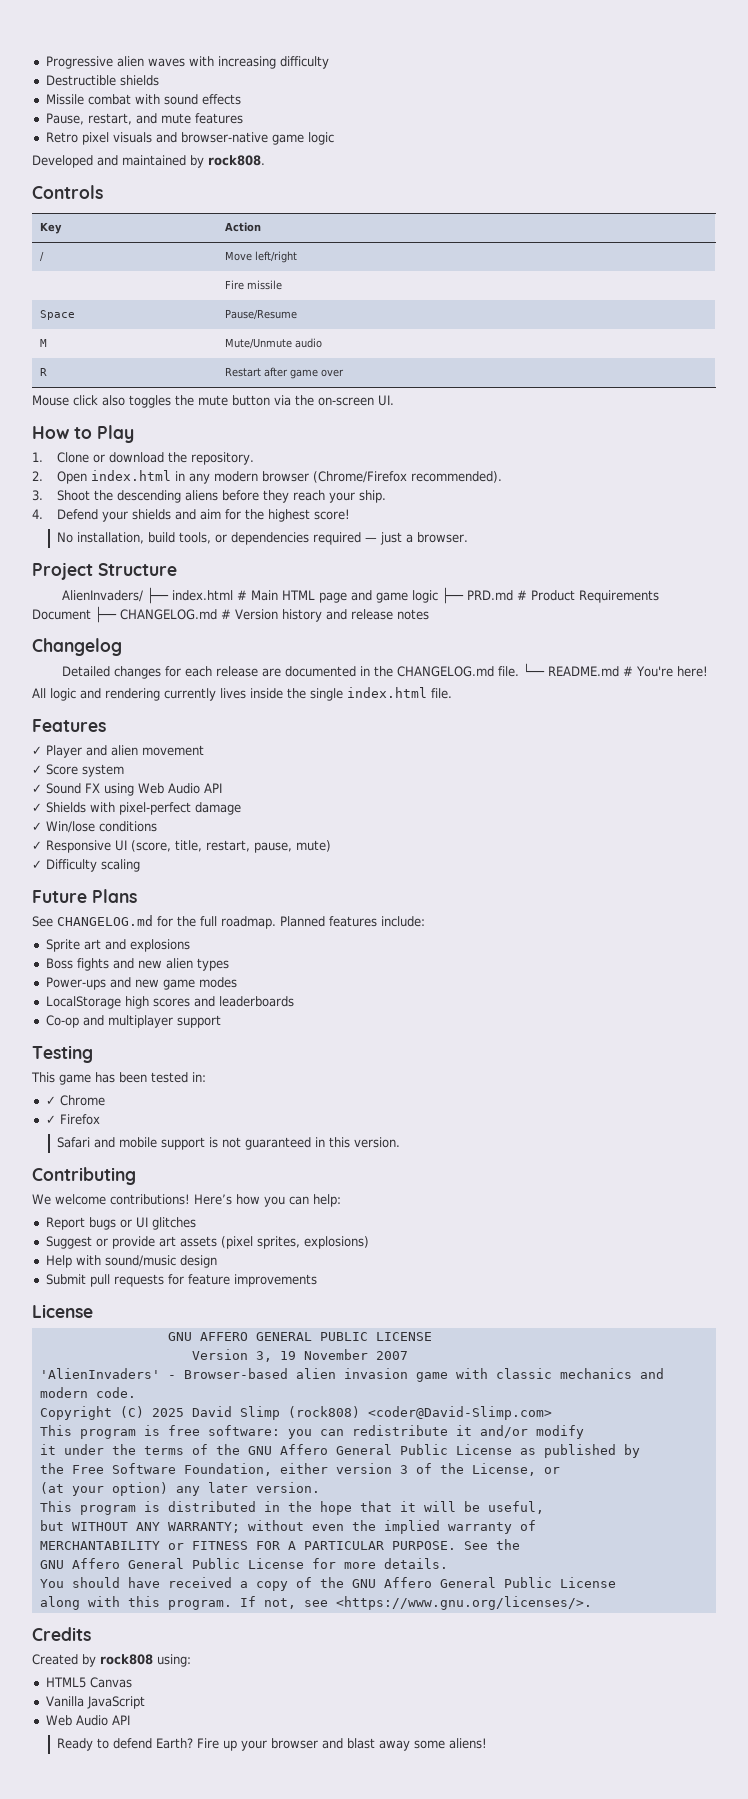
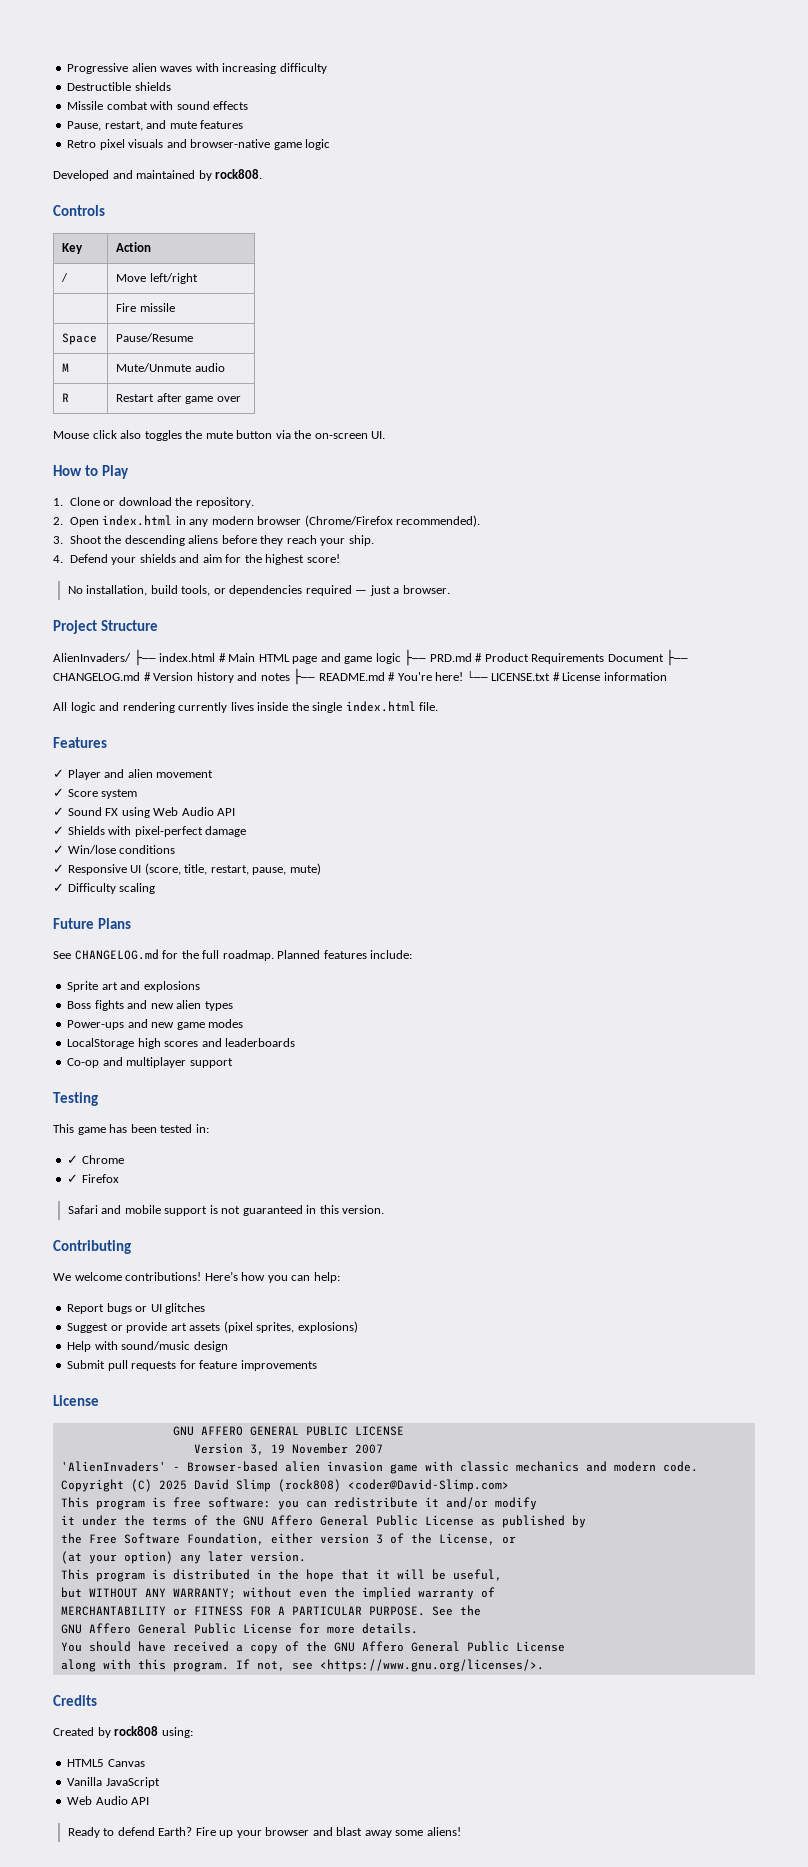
[351,609,393,620] release -> (258, 676) none
[32,638,122,656] [61,663,545,679] // Changelog // Detailed changes for each release are documented in the CHANGELOG.md file. └── -> [293,668,316,685] ├──
(708, 671) none -> [466,670,667,681] └── LICENSE.txt # License information

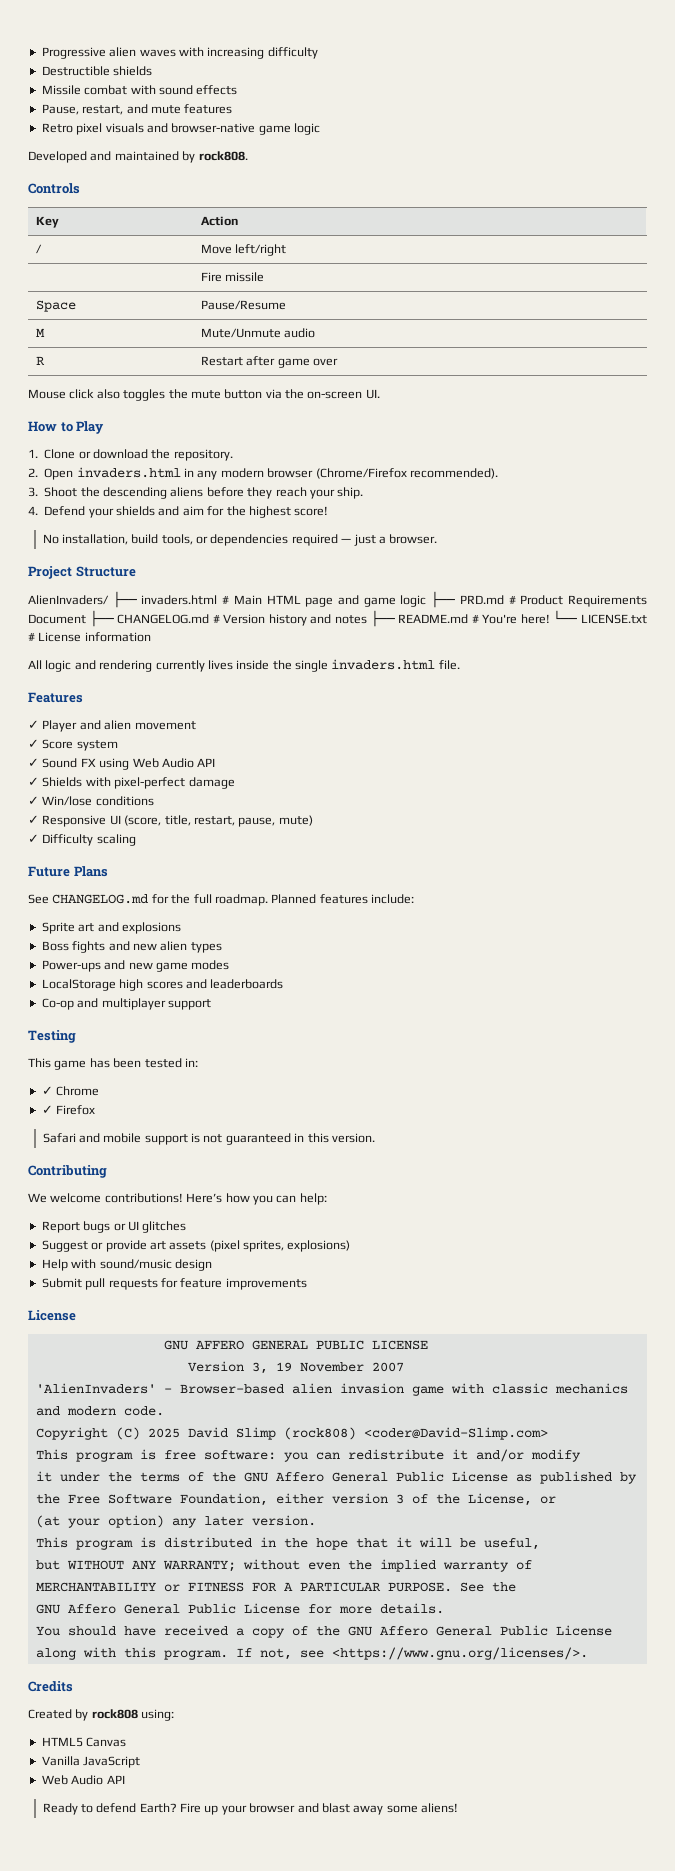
[102,515,173,526] index.html -> [76,467,181,478] invaders.html
[159,653,216,662] index.html -> [141,595,218,605] invaders.html
[345,701,416,712] index.html -> [331,659,436,670] invaders.html

